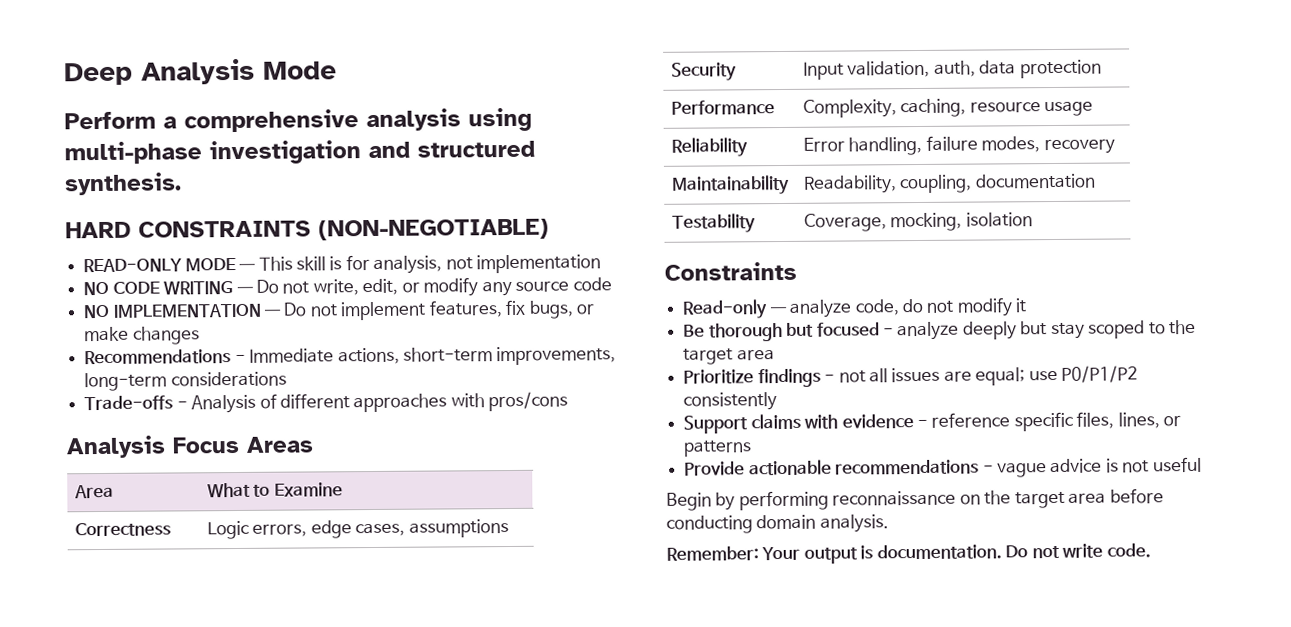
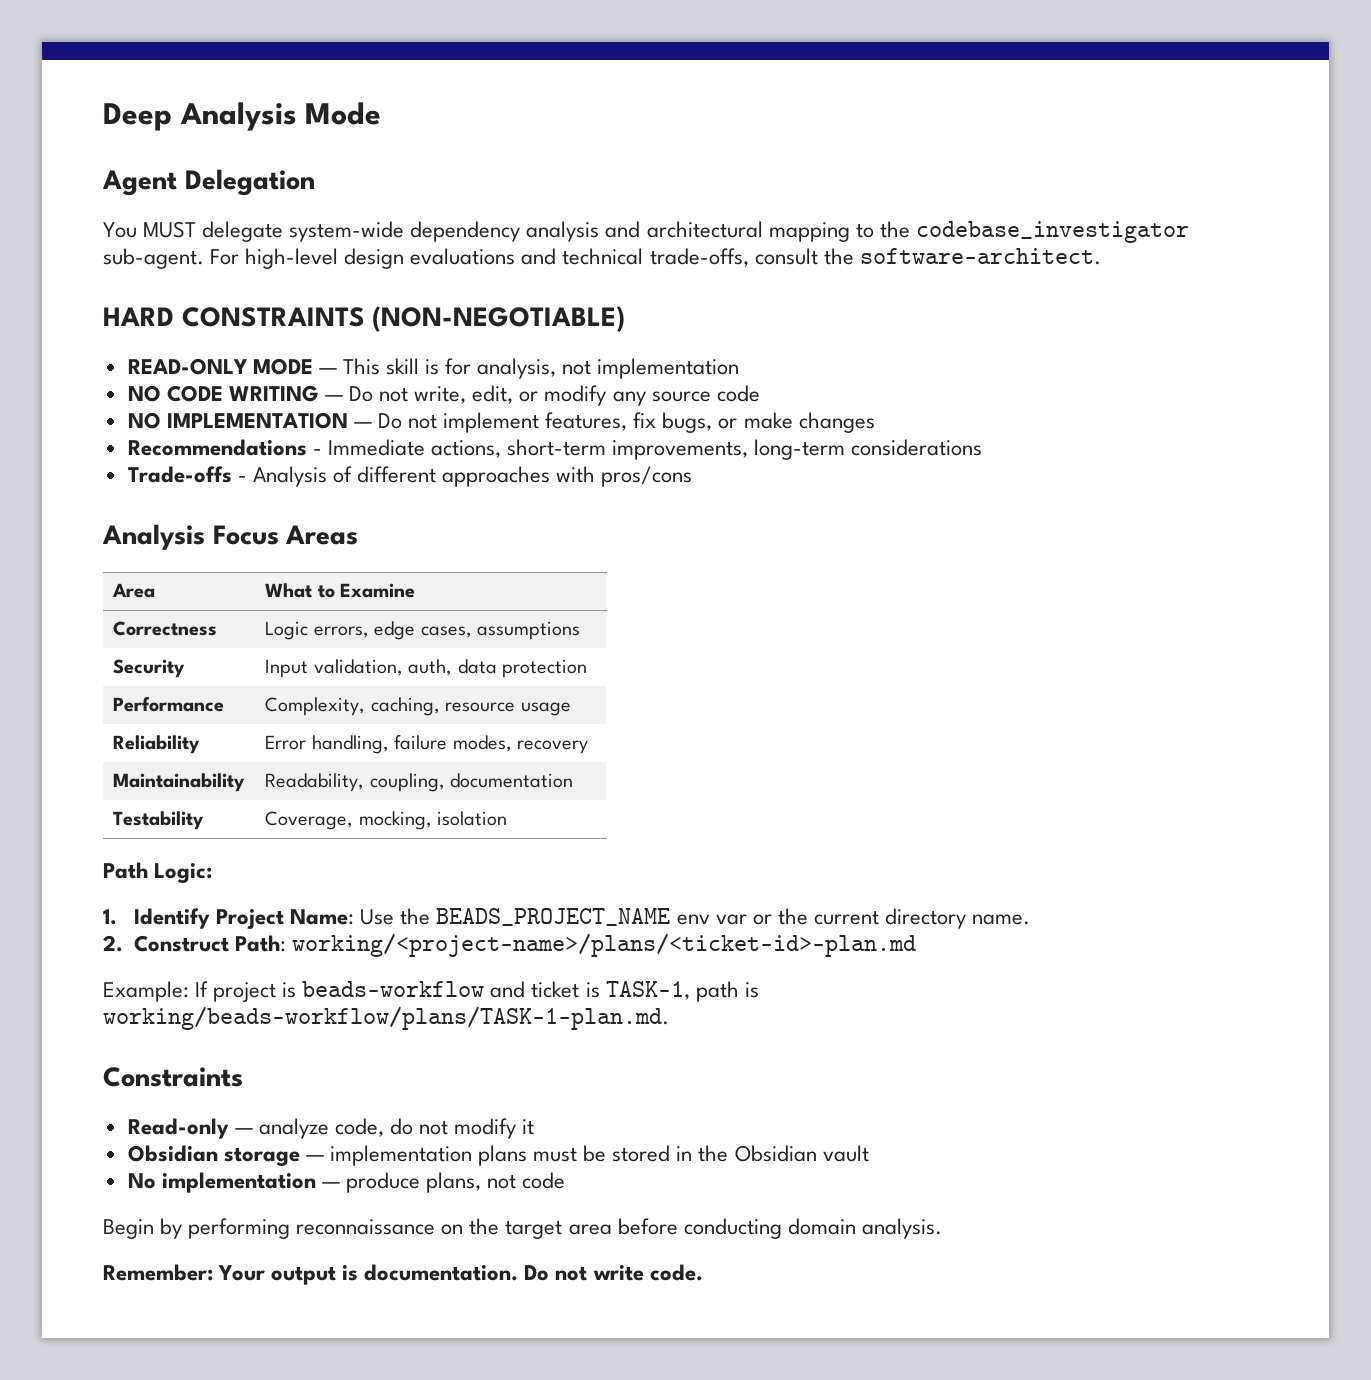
[64,107,532,133] [64,140,535,165] [64,172,182,196] Perform a comprehensive analysis using multi-phase investigation and structured synthesis. -> [102,169,315,196] [103,221,1189,243] [103,248,1101,269] Agent Delegation // You MUST delegate system-wide dependency analysis and architectural mapping to the codebase_investigator sub-agent. For high-level design evaluations and technical trade-offs, consult the software-architect.
(1033, 219) none -> [103,862,213,883] [103,908,1030,929] [103,933,917,957] [103,981,759,1002] [103,1006,669,1030] // Path Logic: // 1. Identify Project Name: Use the BEADS_PROJECT_NAME env var or the current directory name. // 2. Construct Path: working/<project-name>/plans/<ticket-id>-plan.md // Example: If project is beads-workflow and ticket is TASK-1, path is working/beads-workflow/plans/TASK-1-plan.md.
[683,319,1197,342] [683,348,775,365] [683,365,1139,388] [683,392,778,411] [683,411,1182,434] [683,440,753,457] [684,456,1202,478] Be thorough but focused - analyze deeply but stay scoped to the target area // Prioritize findings - not all issues are equal; use P0/P1/P2 consistently // Support claims with evidence - reference specific files, lines, or patterns // Provide actionable recommendations - vague advice is not useful -> [127,1145,869,1166] [127,1172,566,1193] Obsidian storage — implementation plans must be stored in the Obsidian vault // No implementation — produce plans, not code

